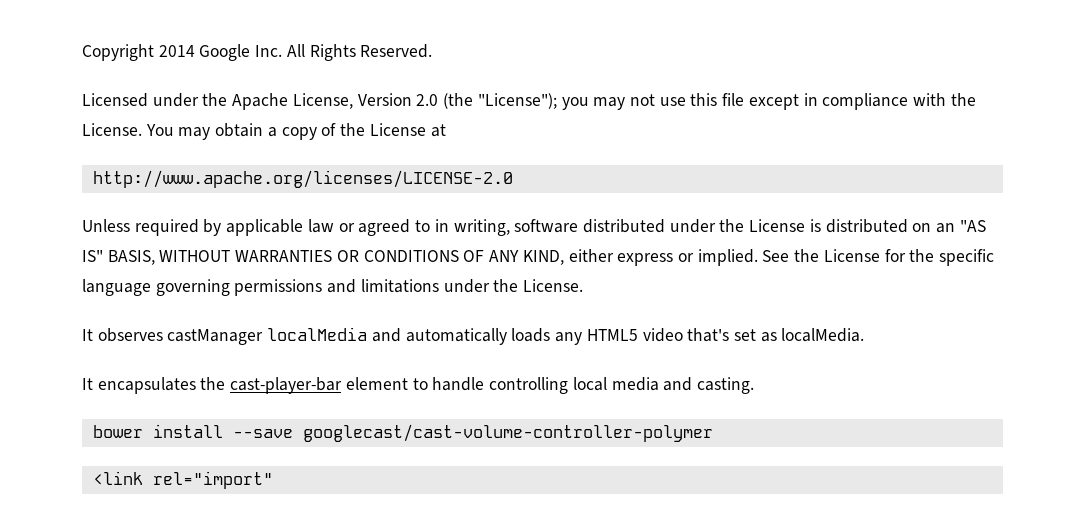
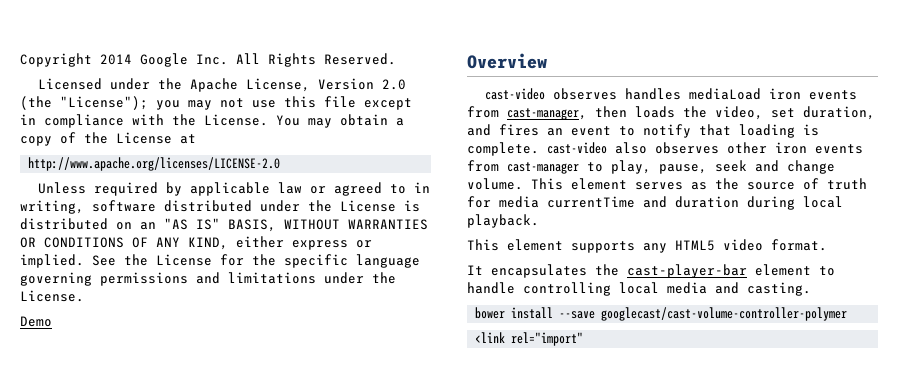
[82,327,865,345] It observes castManager localMedia and automatically loads any HTML5 video that's set as localMedia. -> [20,316,52,327] [467,53,547,69] [484,88,857,100] [467,106,875,120] [467,124,819,138] [467,142,863,156] [467,160,835,174] [467,178,867,190] [467,196,843,210] [467,214,539,228] [467,239,827,253] Demo // Overview // cast-video observes handles mediaLoad iron events from cast-manager, then loads the video, set duration, and fires an event to notify that loading is complete. cast-video also observes other iron events from cast-manager to play, pause, seek and change volume. This element serves as the source of truth for media currentTime and duration during local playback. // This element supports any HTML5 video format.

